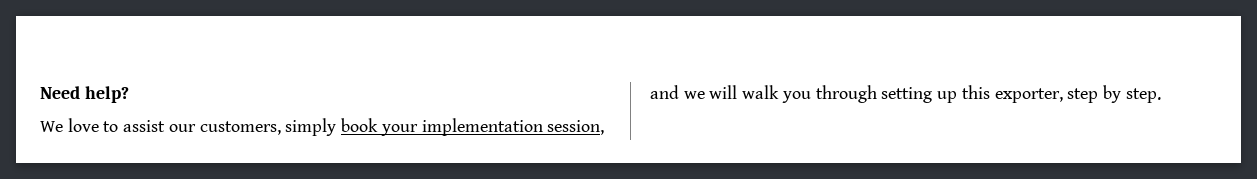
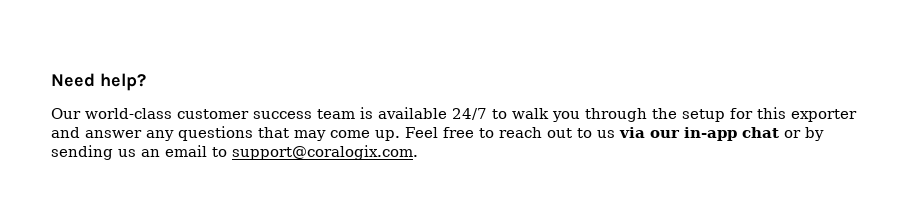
[40,118,605,136] [650,85,1161,103] We love to assist our customers, simply book your implementation session, and we will walk you through setting up this exporter, step by step. -> [51,107,857,122] [51,126,824,141] [51,145,418,160] Our world-class customer success team is available 24/7 to walk you through the setup for this exporter and answer any questions that may come up. Feel free to reach out to us via our in-app chat or by sending us an email to support@coralogix.com.

